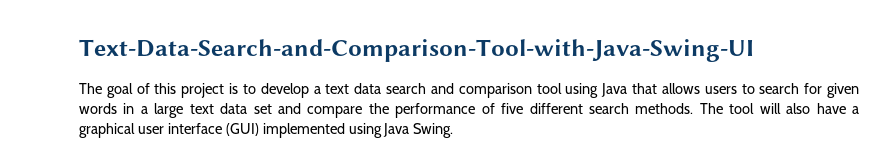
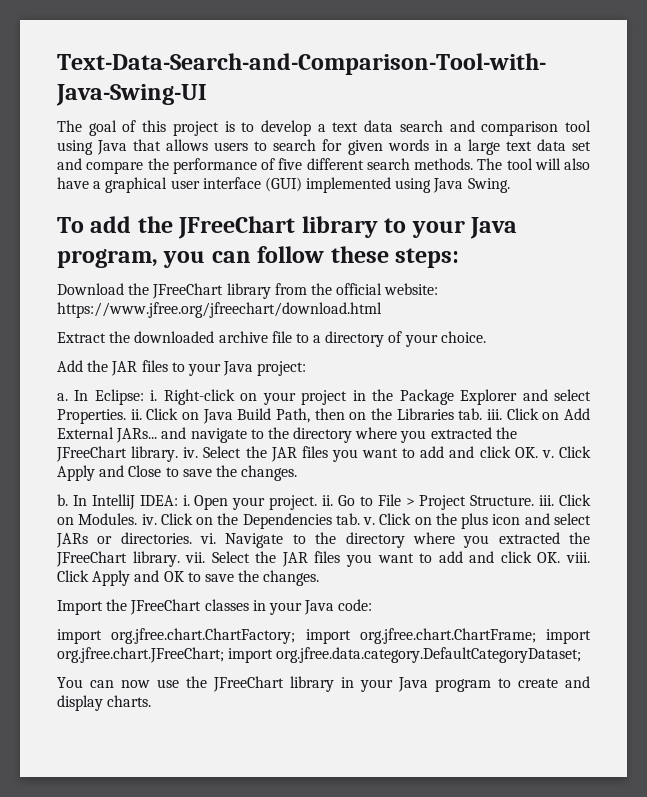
(454, 130) none -> [57,216,518,239] [57,246,460,268] [57,283,439,299] [57,302,382,318] [57,331,486,347] [57,360,307,376] [57,389,591,405] [57,408,591,424] [57,427,517,443] [56,446,591,462] [57,465,298,481] [57,494,591,510] [57,513,591,529] [56,532,590,548] [56,551,590,567] [57,570,320,586] [57,599,373,615] [57,628,591,644] [57,647,582,663] [57,676,590,692] [57,695,152,711] // To add the JFreeChart library to your Java program, you can follow these steps: // Download the JFreeChart library from the official website: https://www.jfree.org/jfreechart/download.html // Extract the downloaded archive file to a directory of your choice. // Add the JAR files to your Java project: // a. In Eclipse: i. Right-click on your project in the Package Explorer and select Properties. ii. Click on Java Build Path, then on the Libraries tab. iii. Click on Add External JARs... and navigate to the directory where you extracted the JFreeChart library. iv. Select the JAR files you want to add and click OK. v. Click Apply and Close to save the changes. // b. In IntelliJ IDEA: i. Open your project. ii. Go to File > Project Structure. iii. Click on Modules. iv. Click on the Dependencies tab. v. Click on the plus icon and select JARs or directories. vi. Navigate to the directory where you extracted the JFreeChart library. vii. Select the JAR files you want to add and click OK. viii. Click Apply and OK to save the changes. // Import the JFreeChart classes in your Java code: // import org.jfree.chart.ChartFactory; import org.jfree.chart.ChartFrame; import org.jfree.chart.JFreeChart; import org.jfree.data.category.DefaultCategoryDataset; // You can now use the JFreeChart library in your Java program to create and display charts.

